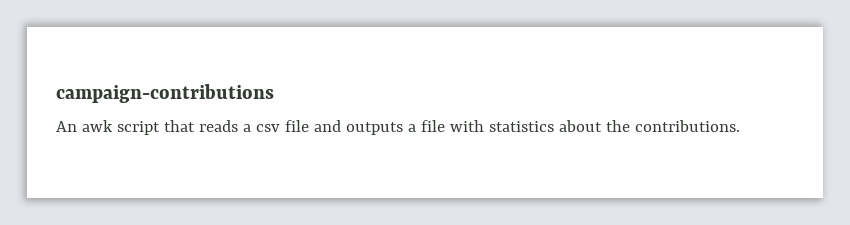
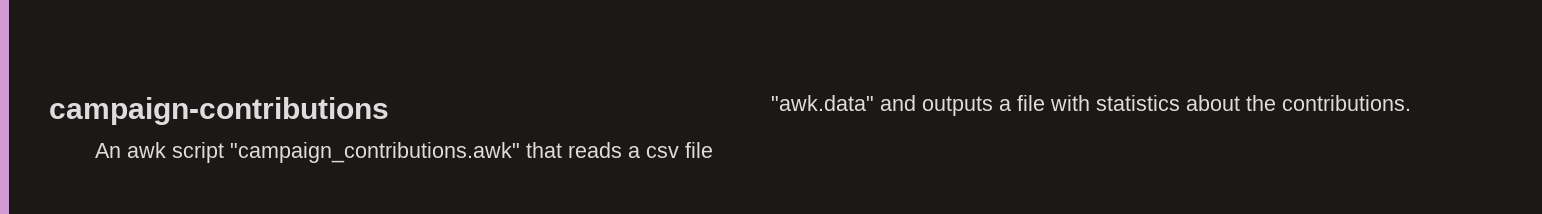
(160, 128) none -> [229,142,520,163] "campaign_contributions.awk"
(309, 126) none -> [771,95,874,111] "awk.data"

